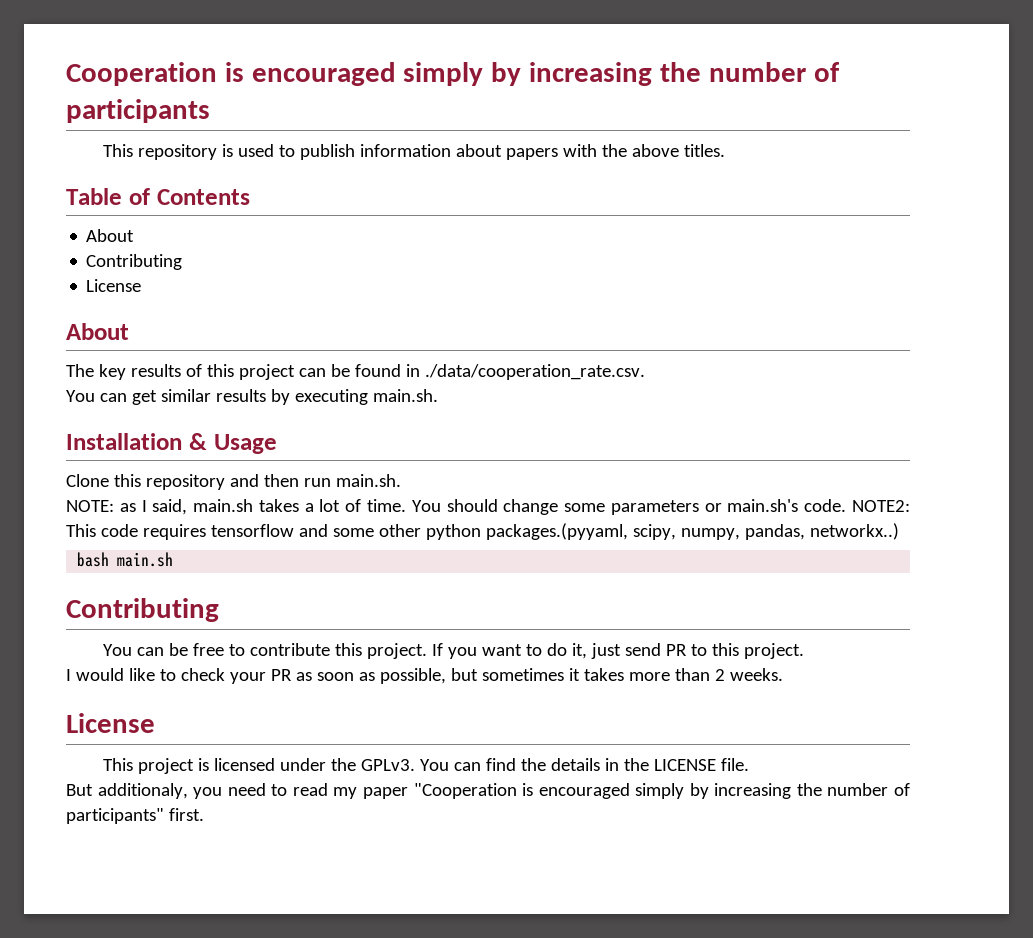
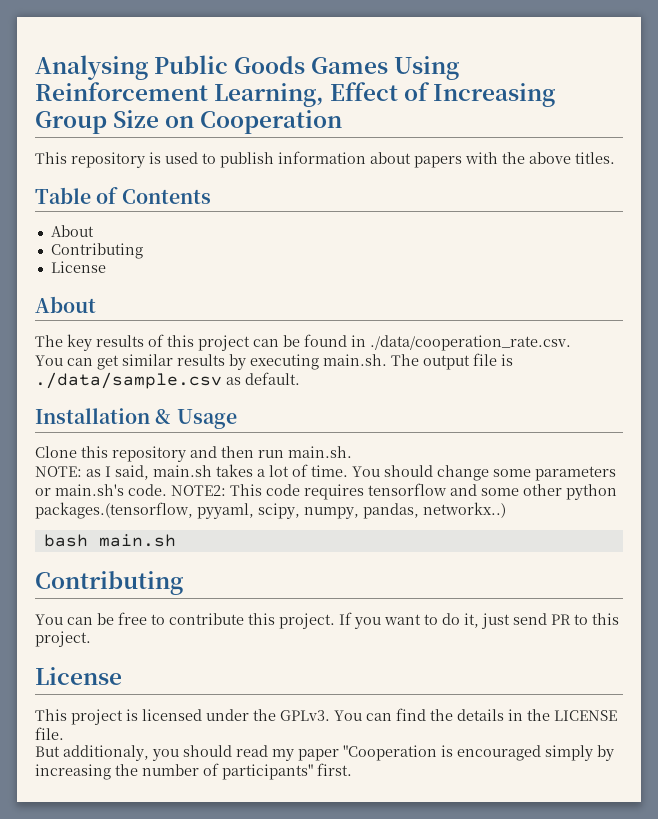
[66,62,840,86] [66,99,210,123] Cooperation is encouraged simply by increasing the number of participants -> [35,55,460,80] [35,82,556,107] [35,110,343,134] Analysing Public Goods Games Using Reinforcement Learning, Effect of Increasing Group Size on Cooperation
(438, 395) none -> [391,353,513,370] [35,372,300,389] The output file is ./data/sample.csv as default.
[485,523,628,540] packages.(pyyaml, -> [35,502,254,519] packages.(tensorflow, pyyaml,
[66,668,783,684] // I would like to check your PR as soon as possible, but sometimes it takes more than 2 weeks. -> (91, 639) none
[227,783,288,796] need to -> [183,745,232,757] should

